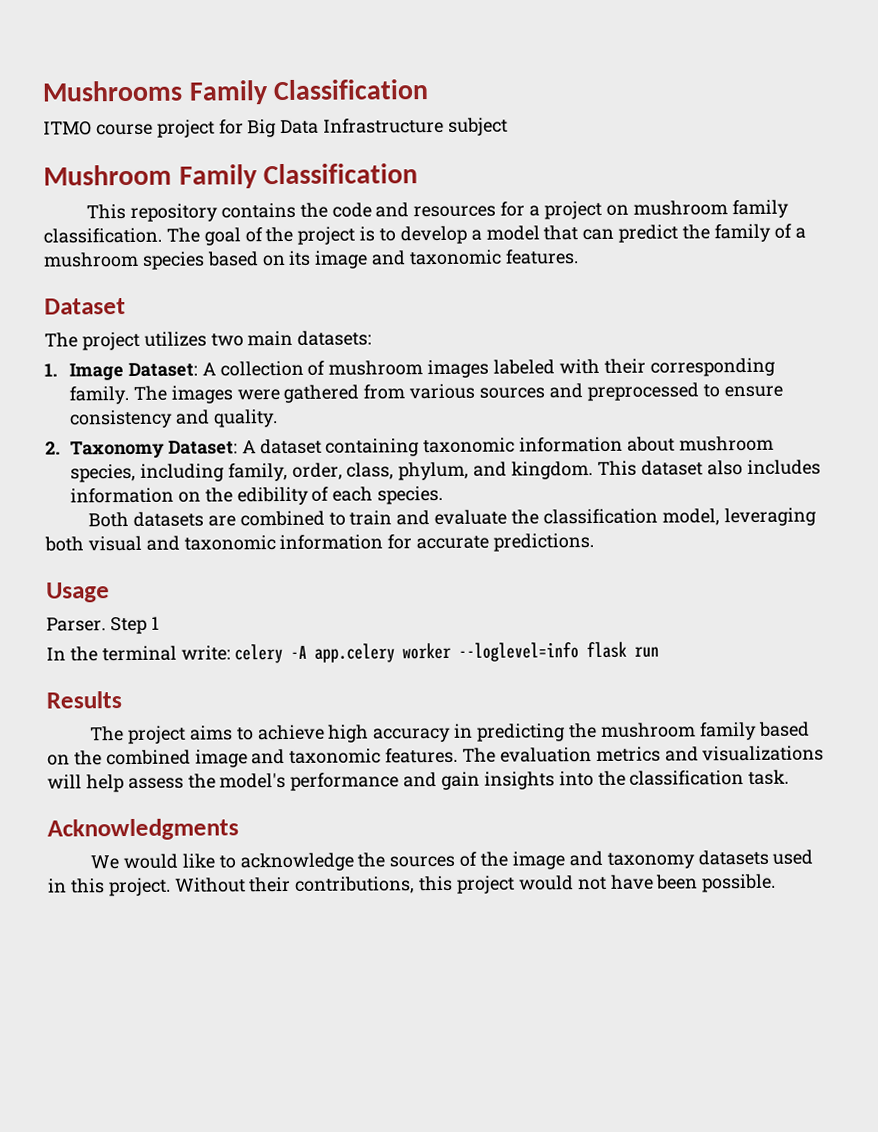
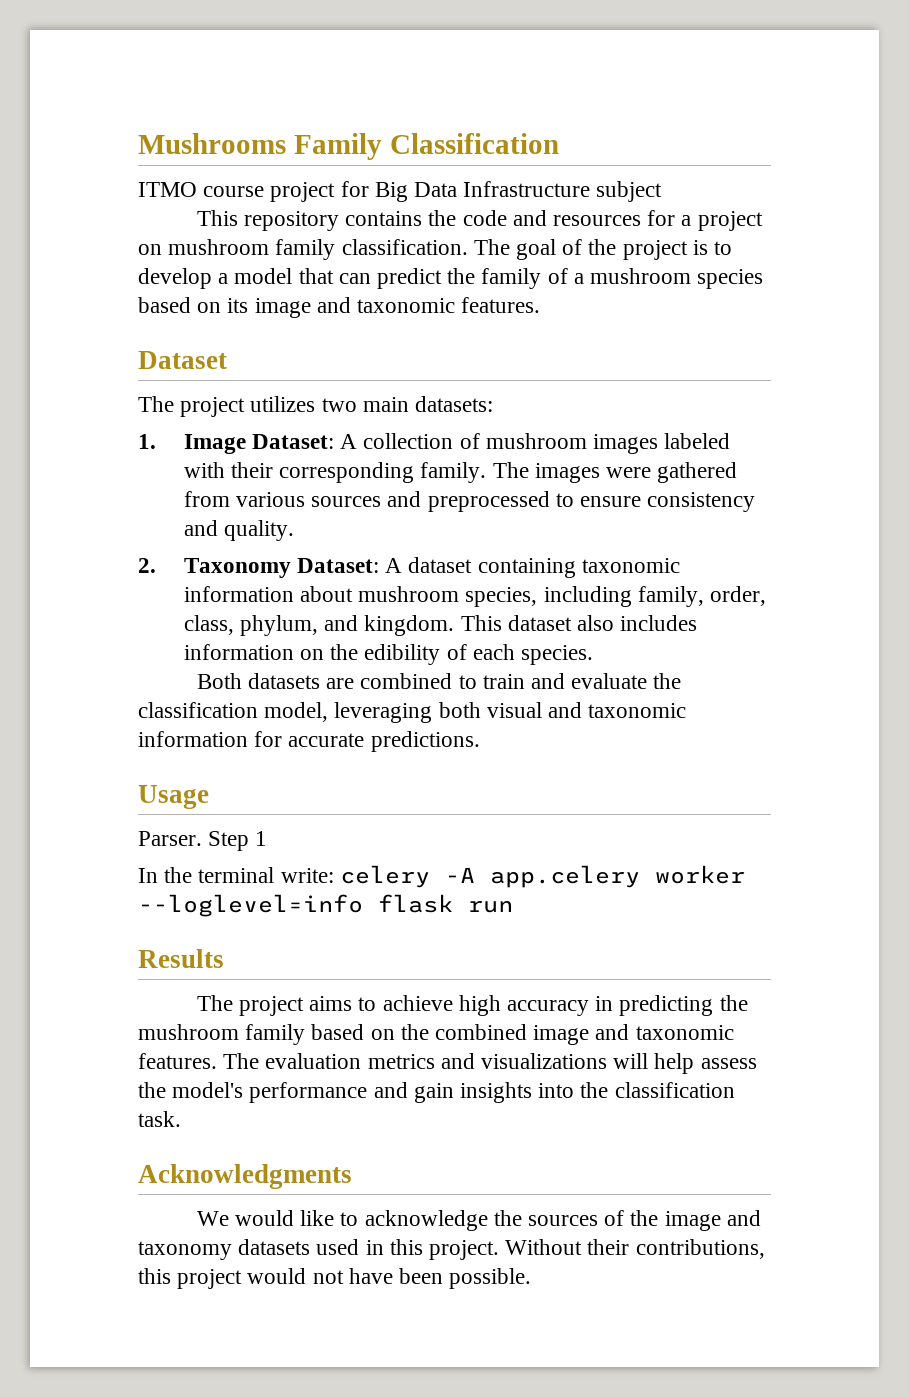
[43,163,419,189] // Mushroom Family Classification -> (663, 191) none

